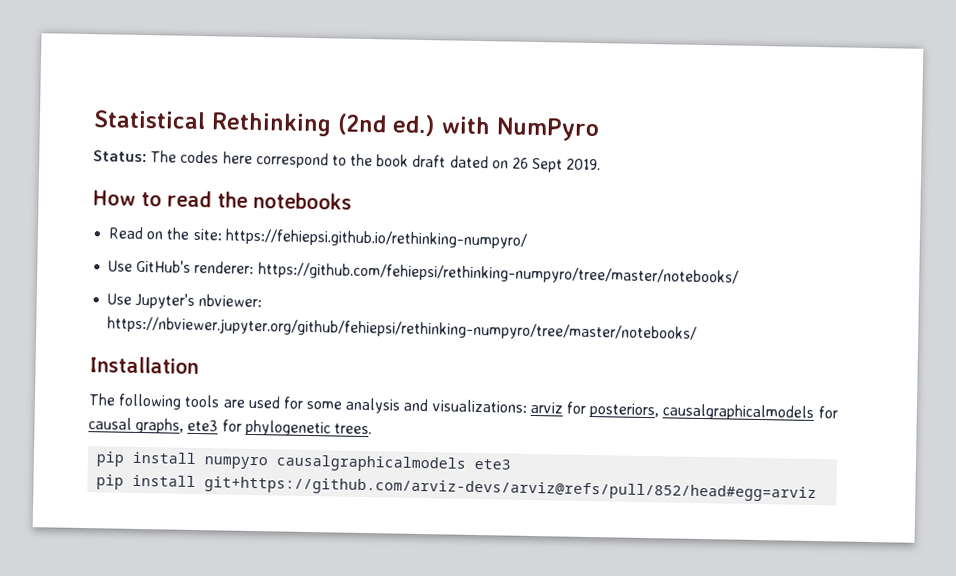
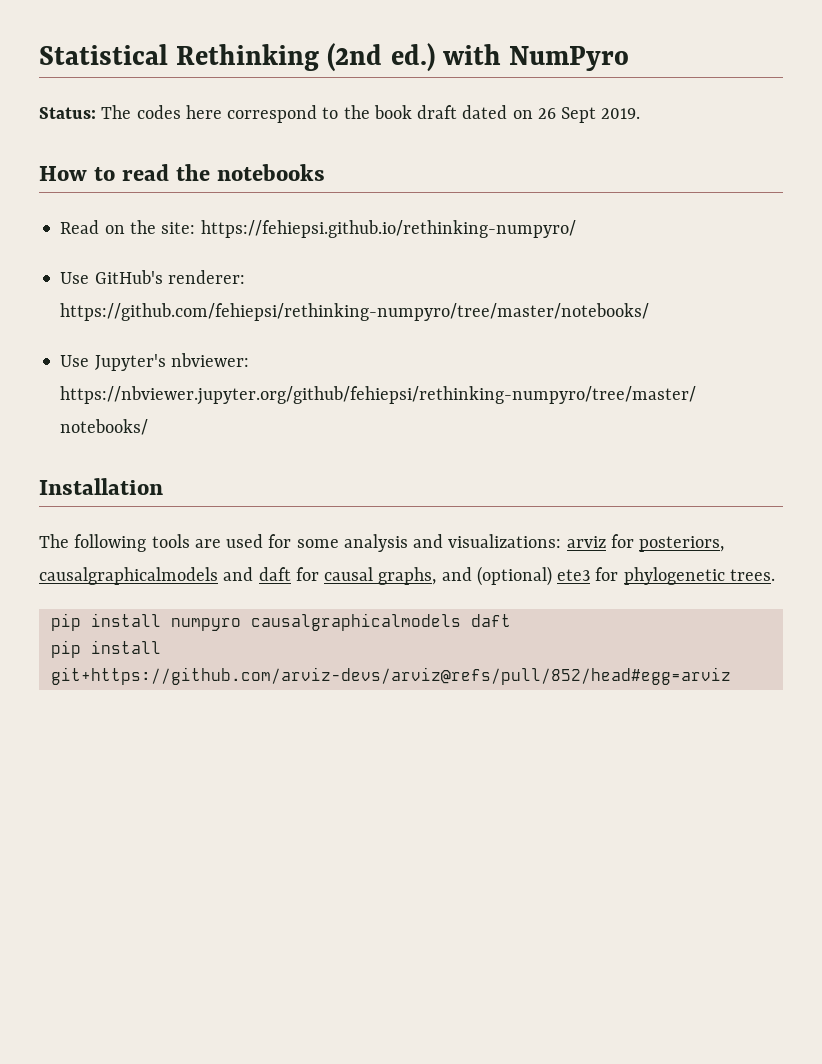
(815, 412) none -> [223,567,291,581] and daft
(185, 425) none -> [441,566,552,586] and (optional)
[474,458,512,470] ete3 -> [470,614,511,627] daft

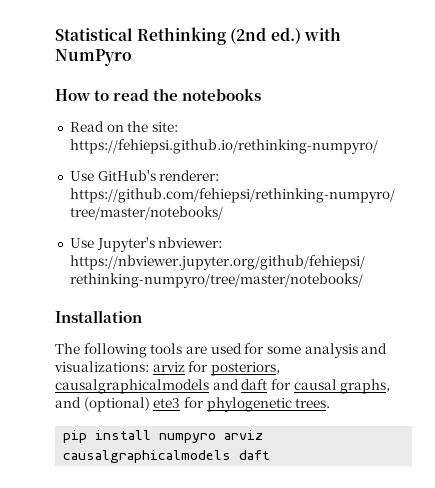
[39,105,641,123] // Status: The codes here correspond to the book draft dated on 26 Sept 2019. -> (132, 57) none
(241, 624) none -> [224,430,264,440] arviz
[50,640,161,658] [50,667,731,685] // pip install git+https://github.com/arviz-devs/arviz@refs/pull/852/head#egg=arviz -> (271, 455) none

